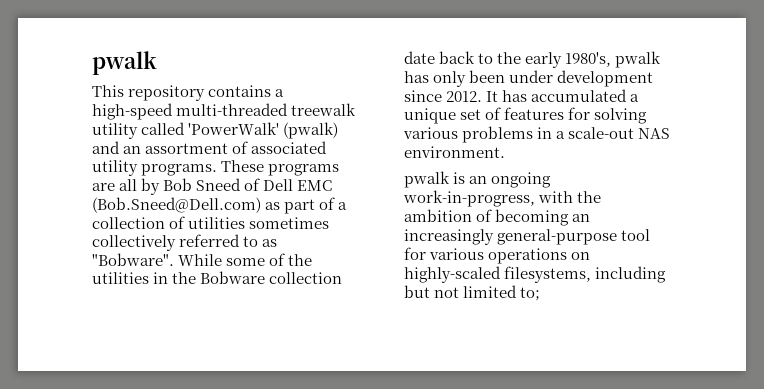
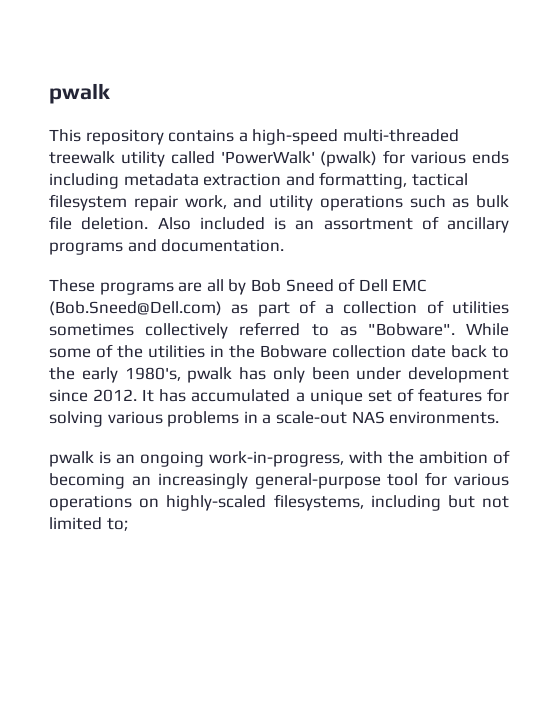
[92,141,328,154] [92,160,218,176] and an assortment of associated utility programs. -> [383,150,509,164] [49,172,468,189] [49,194,509,211] [49,216,509,233] [49,239,285,255] for various ends including metadata extraction and formatting, tactical filesystem repair work, and utility operations such as bulk file deletion. Also included is an assortment of ancillary programs and documentation. //
[404,146,505,158] environment. -> [389,411,500,424] environments.

